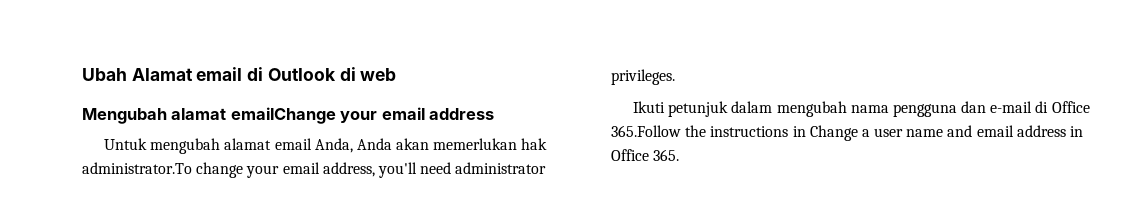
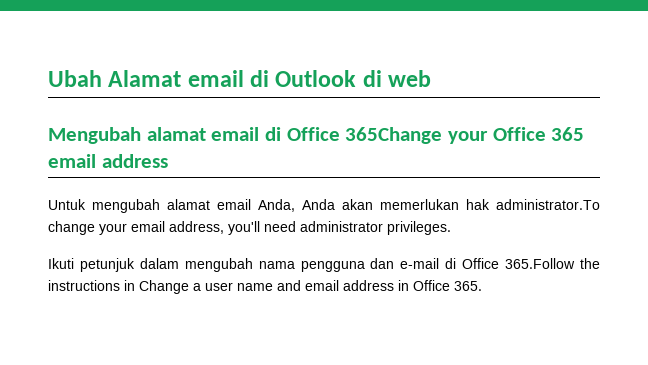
[230,107,378,124] emailChange your -> [211,127,585,144] email di Office 365Change your Office 365

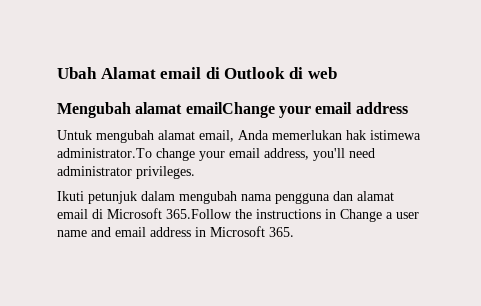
[211,127,585,144] email di Office 365Change your Office 365 -> [185,102,311,118] emailChange your
[217,199,373,212] email Anda, Anda akan -> [199,130,269,142] email, Anda
(490, 204) none -> [370,130,421,140] istimewa
[400,258,500,269] e-mail di Office -> [357,191,394,201] [57,208,162,219] alamat email di Microsoft
[413,280,450,291] Office -> [210,226,265,237] Microsoft

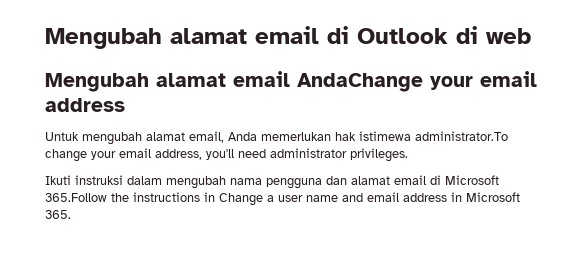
[57,67,156,79] Ubah Alamat -> [45,28,247,49] Mengubah alamat
[185,102,275,118] emailChange -> [233,71,423,92] email AndaChange
[88,191,137,204] petunjuk -> [75,175,123,185] instruksi

